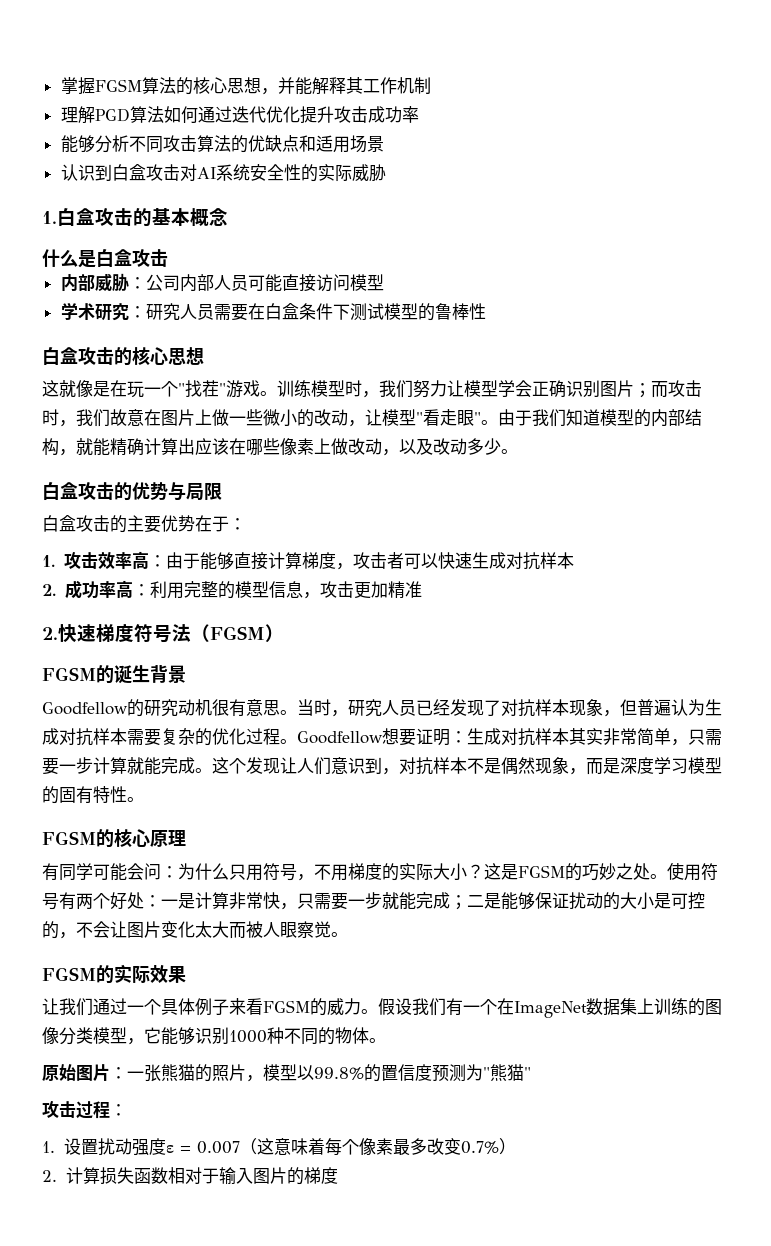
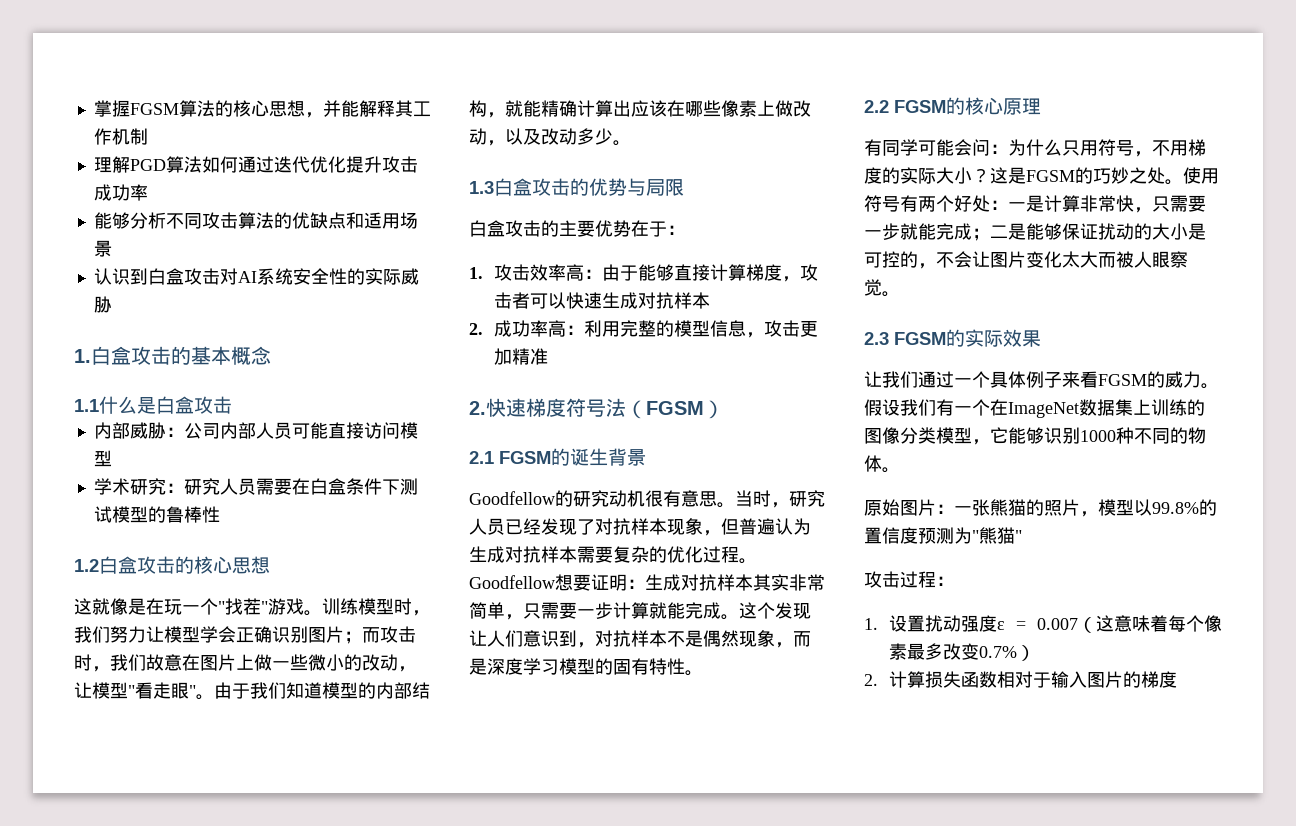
(228, 217) none -> [74,399,99,412] 1.1
(486, 311) none -> [74,559,99,572] 1.2
(518, 451) none -> [469,181,494,194] 1.3
(284, 633) none -> [469,451,494,464] 2.1
(144, 799) none -> [864,100,889,113] 2.2
(348, 934) none -> [864,332,889,345] 2.3

